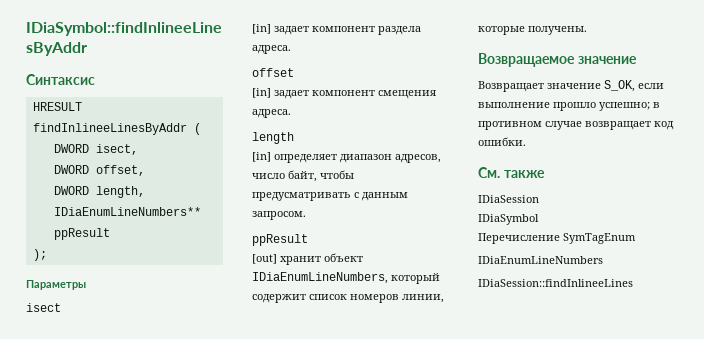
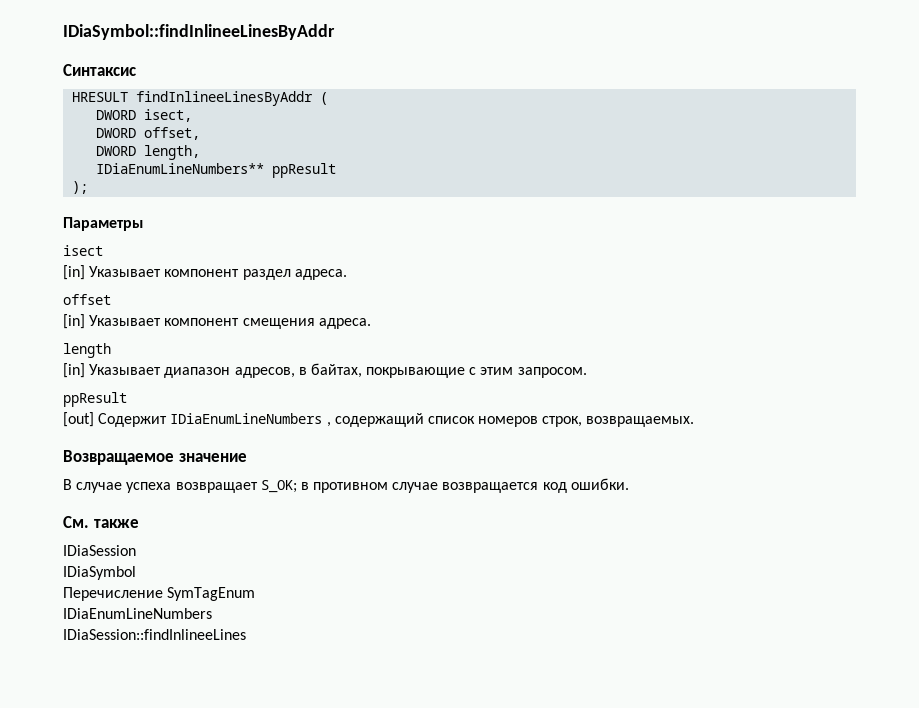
[274,26,421,35] задает компонент раздела -> [89,266,291,280] Указывает компонент раздел
[274,90,309,99] задает -> [89,315,162,326] Указывает
[274,154,337,163] определяет -> [89,364,162,375] Указывает
[252,170,354,182] [252,192,408,201] [252,211,306,220] [252,234,308,246] [252,253,363,265] [252,272,440,284] [252,294,444,303] [478,26,587,35] [478,53,637,67] [478,80,664,92] [478,102,650,111] число байт, чтобы предусматривать с данным запросом. // ppResult // [out] хранит объект IDiaEnumLineNumbers, который содержит список номеров линии, которые получены. // Возвращаемое значение // Возвращает значение S_OK, если выполнение прошло успешно; -> [298,363,587,378] [63,392,127,407] [63,412,695,427] [63,450,247,465] [63,479,297,493] в байтах, покрывающие с этим запросом. // ppResult // [out] Содержит IDiaEnumLineNumbers , содержащий список номеров строк, возвращаемых. // Возвращаемое значение // В случае успеха возвращает S_OK;
[585,121,651,130] возвращает -> [442,482,539,493] возвращается

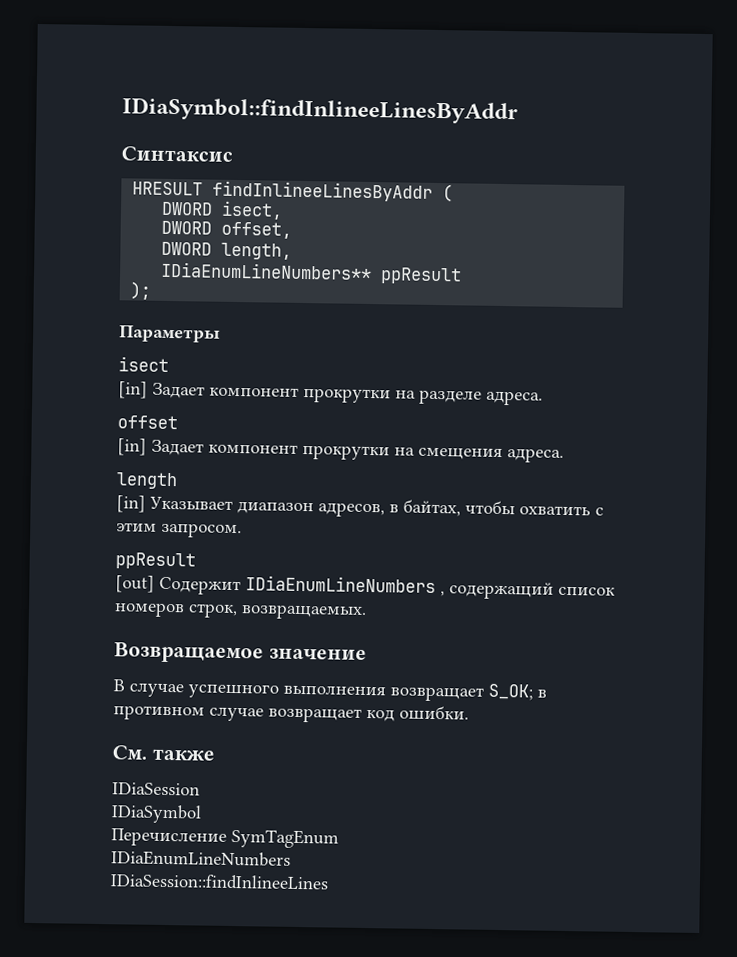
[89,266,291,280] Указывает компонент раздел -> [152,382,482,405] Задает компонент прокрутки на разделе
[89,315,240,326] Указывает компонент -> [151,439,415,461] Задает компонент прокрутки на
[366,367,466,378] покрывающие -> [465,500,591,516] чтобы охватить
[126,482,172,493] успеха -> [188,683,386,699] успешного выполнения
[442,482,539,493] возвращается -> [268,707,362,723] возвращает

